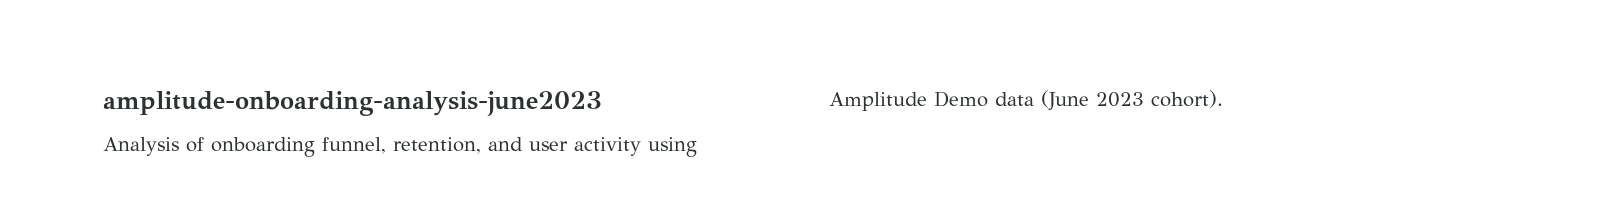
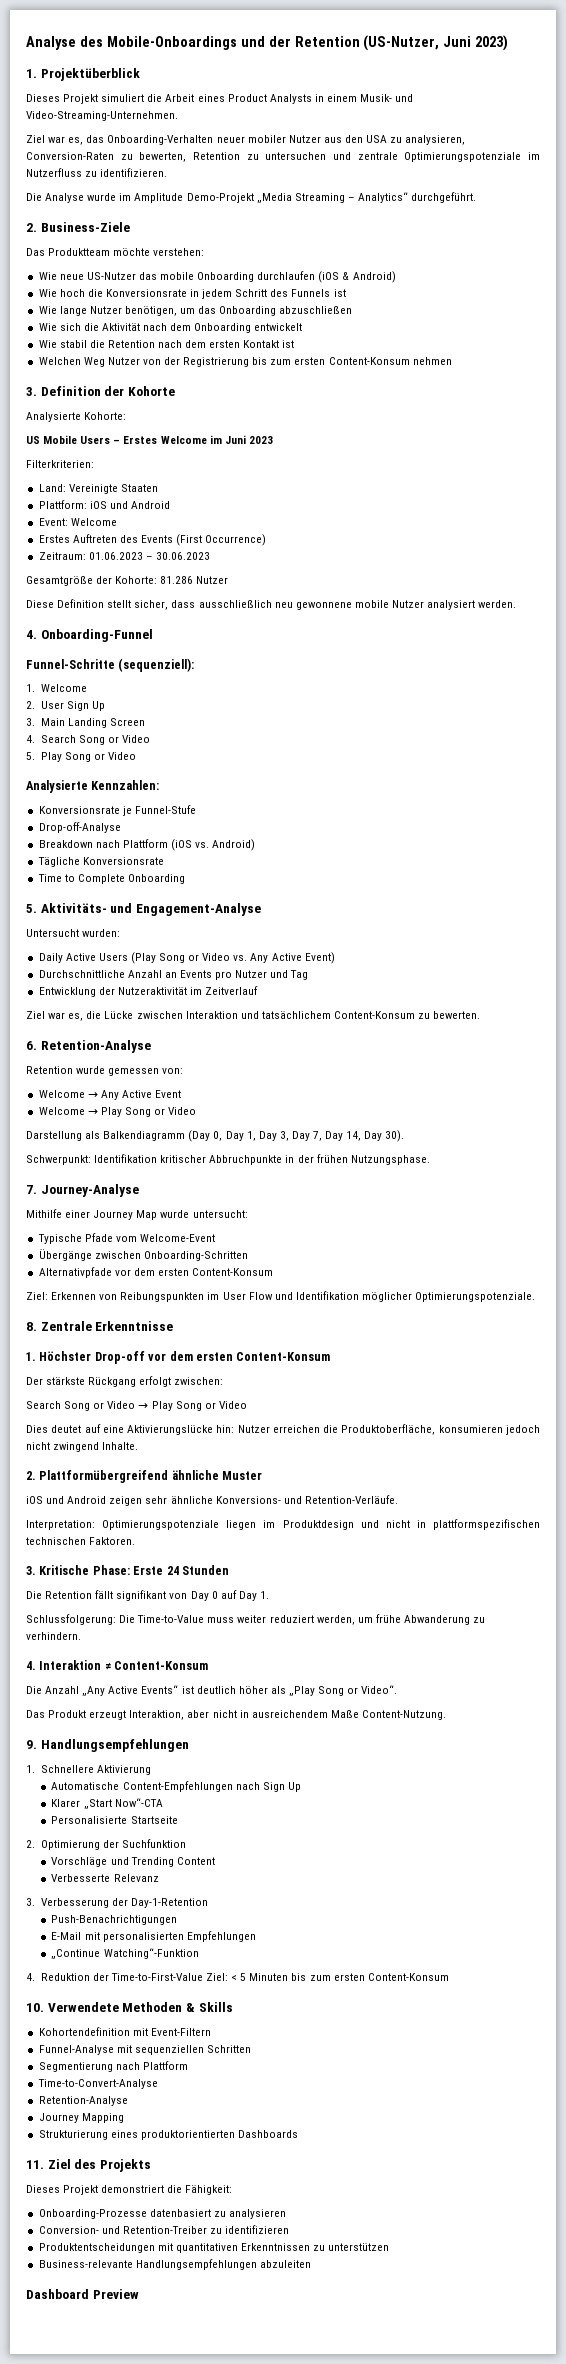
[103,91,602,116] [103,137,697,157] [829,90,1224,111] amplitude-onboarding-analysis-june2023 // Analysis of onboarding funnel, retention, and user activity using Amplitude Demo data (June 2023 cohort). -> [26,35,509,51] [26,68,140,81] [26,94,414,104] [26,111,178,121] [26,135,466,145] [26,152,540,162] [26,168,168,177] [26,192,477,203] [26,222,130,232] [26,248,205,256] [38,271,396,283] [38,289,346,299] [38,306,353,316] [38,323,303,333] [38,340,295,348] [38,357,452,367] [26,386,175,396] [26,412,127,422] [26,435,273,444] [26,460,94,468] [38,484,158,494] [38,500,170,509] [38,518,117,526] [38,534,267,546] [38,552,210,560] [26,576,229,586] [26,599,517,610] [26,629,153,642] [26,658,195,672] [26,684,87,692] [26,701,105,711] [26,718,145,728] [26,735,151,745] [26,752,137,762] [26,780,160,793] [38,805,196,816] [38,822,121,833] [38,839,256,851] [37,857,164,867] [37,874,185,884] [26,903,261,916] [26,929,121,937] [38,952,335,964] [38,970,309,980] [38,986,259,997] [26,1011,481,1021] [26,1040,151,1053] [26,1066,184,1076] [38,1090,182,1100] [38,1107,197,1117] [26,1130,405,1142] [26,1154,430,1165] [26,1184,139,1197] [26,1209,248,1220] [37,1233,215,1244] [38,1249,248,1261] [38,1267,274,1278] [26,1291,536,1302] [26,1321,174,1331] [26,1351,331,1364] [26,1376,224,1387] [26,1401,247,1411] [26,1424,540,1435] [26,1442,139,1452] [26,1470,263,1483] [26,1495,398,1506] [26,1519,540,1530] [26,1537,136,1545] [26,1565,229,1575] [26,1590,269,1601] [26,1614,486,1625] [26,1632,81,1640] [26,1660,209,1670] [26,1685,398,1696] [26,1710,446,1720] [26,1739,189,1752] [26,1765,151,1775] [51,1781,301,1792] [51,1798,163,1809] [51,1816,178,1824] [26,1839,186,1850] [51,1857,215,1867] [51,1874,159,1882] [26,1898,208,1908] [51,1915,178,1925] [51,1931,256,1942] [51,1948,199,1959] [26,1973,449,1981] [26,2002,233,2012] [38,2027,211,2036] [38,2045,251,2055] [38,2061,188,2072] [37,2079,158,2089] [38,2096,128,2106] [38,2113,124,2123] [38,2130,298,2140] [26,2159,151,2172] [26,2185,233,2195] [38,2209,286,2219] [38,2225,290,2234] [38,2243,390,2253] [38,2259,311,2270] [26,2289,139,2299] Analyse des Mobile-Onboardings und der Retention (US-Nutzer, Juni 2023) // 1. Projektüberblick // Dieses Projekt simuliert die Arbeit eines Product Analysts in einem Musik- und Video-Streaming-Unternehmen. // Ziel war es, das Onboarding-Verhalten neuer mobiler Nutzer aus den USA zu analysieren, Conversion-Raten zu bewerten, Retention zu untersuchen und zentrale Optimierungspotenziale im Nutzerfluss zu identifizieren. // Die Analyse wurde im Amplitude Demo-Projekt „Media Streaming – Analytics“ durchgeführt. // 2. Business-Ziele // Das Produktteam möchte verstehen: // Wie neue US-Nutzer das mobile Onboarding durchlaufen (iOS & Android) // Wie hoch die Konversionsrate in jedem Schritt des Funnels ist // Wie lange Nutzer benötigen, um das Onboarding abzuschließen // Wie sich die Aktivität nach dem Onboarding entwickelt // Wie stabil die Retention nach dem ersten Kontakt ist // Welchen Weg Nutzer von der Registrierung bis zum ersten Content-Konsum nehmen // 3. Definition der Kohorte // Analysierte Kohorte: // US Mobile Users – Erstes Welcome im Juni 2023 // Filterkriterien: // Land: Vereinigte Staaten // Plattform: iOS und Android // Event: Welcome // Erstes Auftreten des Events (First Occurrence) // Zeitraum: 01.06.2023 – 30.06.2023 // Gesamtgröße der Kohorte: 81.286 Nutzer // Diese Definition stellt sicher, dass ausschließlich neu gewonnene mobile Nutzer analysiert werden. // 4. Onboarding-Funnel // Funnel-Schritte (sequenziell): // 1. Welcome // 2. User Sign Up // 3. Main Landing Screen // 4. Search Song or Video // 5. Play Song or Video // Analysierte Kennzahlen: // Konversionsrate je Funnel-Stufe // Drop-off-Analyse // Breakdown nach Plattform (iOS vs. Android) // Tägliche Konversionsrate // Time to Complete Onboarding // 5. Aktivitäts- und Engagement-Analyse // Untersucht wurden: // Daily Active Users (Play Song or Video vs. Any Active Event) // Durchschnittliche Anzahl an Events pro Nutzer und Tag // Entwicklung der Nutzeraktivität im Zeitverlauf // Ziel war es, die Lücke zwischen Interaktion und tatsächlichem Content-Konsum zu bewerten. // 6. Retention-Analyse // Retention wurde gemessen von: // Welcome → Any Active Event // Welcome → Play Song or Video // Darstellung als Balkendiagramm (Day 0, Day 1, Day 3, Day 7, Day 14, Day 30). // Schwerpunkt: Identifikation kritischer Abbruchpunkte in der frühen Nutzungsphase. // 7. Journey-Analyse // Mithilfe einer Journey Map wurde untersucht: // Typische Pfade vom Welcome-Event // Übergänge zwischen Onboarding-Schritten // Alternativpfade vor dem ersten Content-Konsum // Ziel: Erkennen von Reibungspunkten im User Flow und Identifikation möglicher Optimierungspotenziale. // 8. Zentrale Erkenntnisse // 1. Höchster Drop-off vor dem ersten Content-Konsum // Der stärkste Rückgang erfolgt zwischen: // Search Song or Video → Play Song or Video // Dies deutet auf eine Aktivierungslücke hin: Nutzer erreichen die Produktoberfläche, konsumieren jedoch nicht zwingend Inhalte. // 2. Plattformübergreifend ähnliche Muster // iOS und Android zeigen sehr ähnliche Konversions- und Retention-Verläufe. // Interpretation: Optimierungspotenziale liegen im Produktdesign und nicht in plattformspezifischen technischen Faktoren. // 3. Kritische Phase: Erste 24 Stunden // Die Retention fällt signifikant von Day 0 auf Day 1. // Schlussfolgerung: Die Time-to-Value muss weiter reduziert werden, um frühe Abwanderung zu verhindern. // 4. Interaktion ≠ Content-Konsum // Die Anzahl „Any Active Events“ ist deutlich höher als „Play Song or Video“. // Das Produkt erzeugt Interaktion, aber nicht in ausreichendem Maße Content-Nutzung. // 9. Handlungsempfehlungen // 1. Schnellere Aktivierung // Automatische Content-Empfehlungen nach Sign Up // Klarer „Start Now“-CTA // Personalisierte Startseite // 2. Optimierung der Suchfunktion // Vorschläge und Trending Content // Verbesserte Relevanz // 3. Verbesserung der Day-1-Retention // Push-Benachrichtigungen // E-Mail mit personalisierten Empfehlungen // „Continue Watching“-Funktion // 4. Reduktion der Time-to-First-Value Ziel: < 5 Minuten bis zum ersten Content-Konsum // 10. Verwendete Methoden & Skills // Kohortendefinition mit Event-Filtern // Funnel-Analyse mit sequenziellen Schritten // Segmentierung nach Plattform // Time-to-Convert-Analyse // Retention-Analyse // Journey Mapping // Strukturierung eines produktorientierten Dashboards // 11. Ziel des Projekts // Dieses Projekt demonstriert die Fähigkeit: // Onboarding-Prozesse datenbasiert zu analysieren // Conversion- und Retention-Treiber zu identifizieren // Produktentscheidungen mit quantitativen Erkenntnissen zu unterstützen // Business-relevante Handlungsempfehlungen abzuleiten // Dashboard Preview

